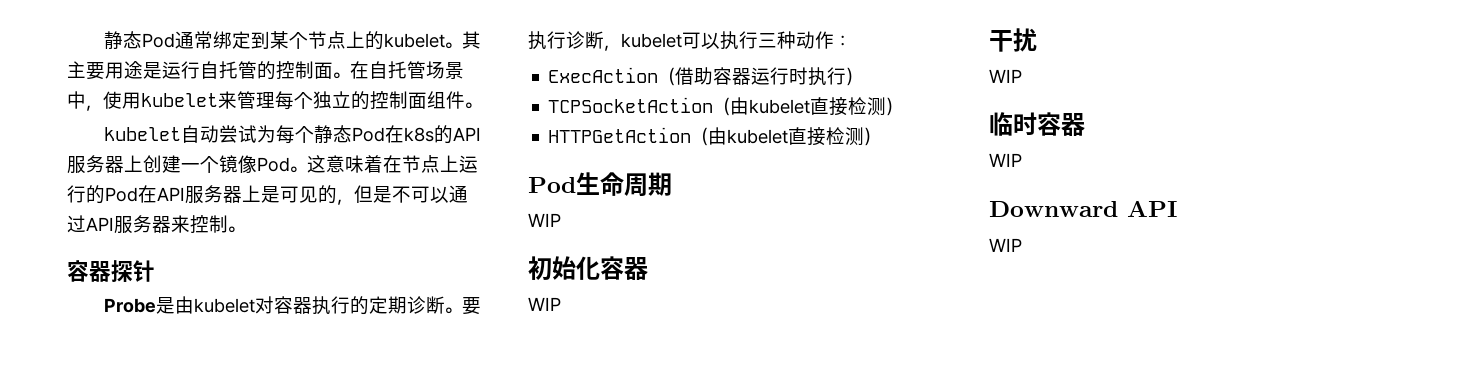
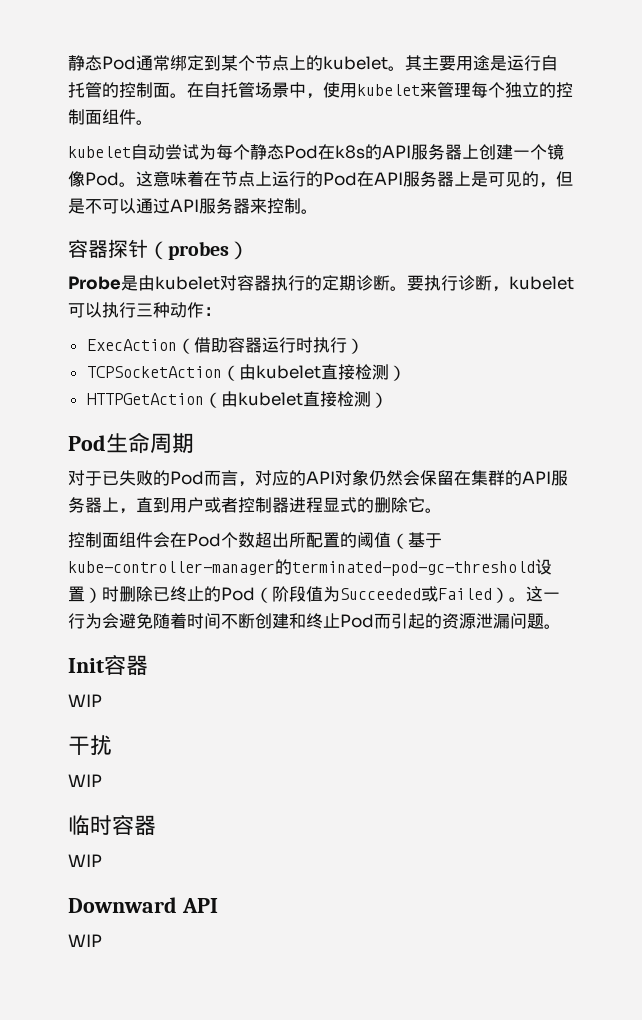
(155, 271) none -> [148,241,249,260] （probes）
[528,213,561,227] [528,256,600,280] WIP // 初始化 -> [68,469,568,487] [68,497,442,514] [68,532,442,549] [68,559,552,576] [68,586,560,603] [68,613,561,629] [68,658,104,673] 对于已失败的Pod而言，对应的API对象仍然会保留在集群的API服务器上，直到用户或者控制器进程显式的删除它。 // 控制面组件会在Pod个数超出所配置的阈值（基于kube-controller-manager的terminated-pod-gc-threshold设置）时删除已终止的Pod（阶段值为Succeeded或Failed）。这一行为会避免随着时间不断创建和终止Pod而引起的资源泄漏问题。 // Init

